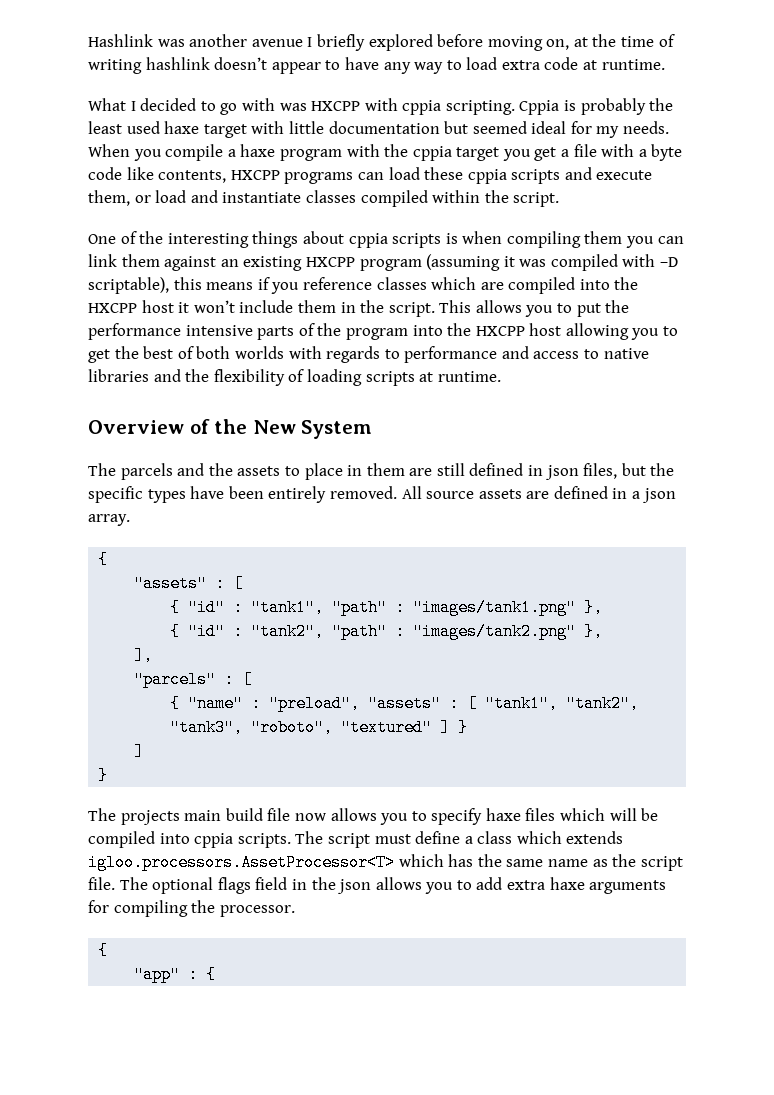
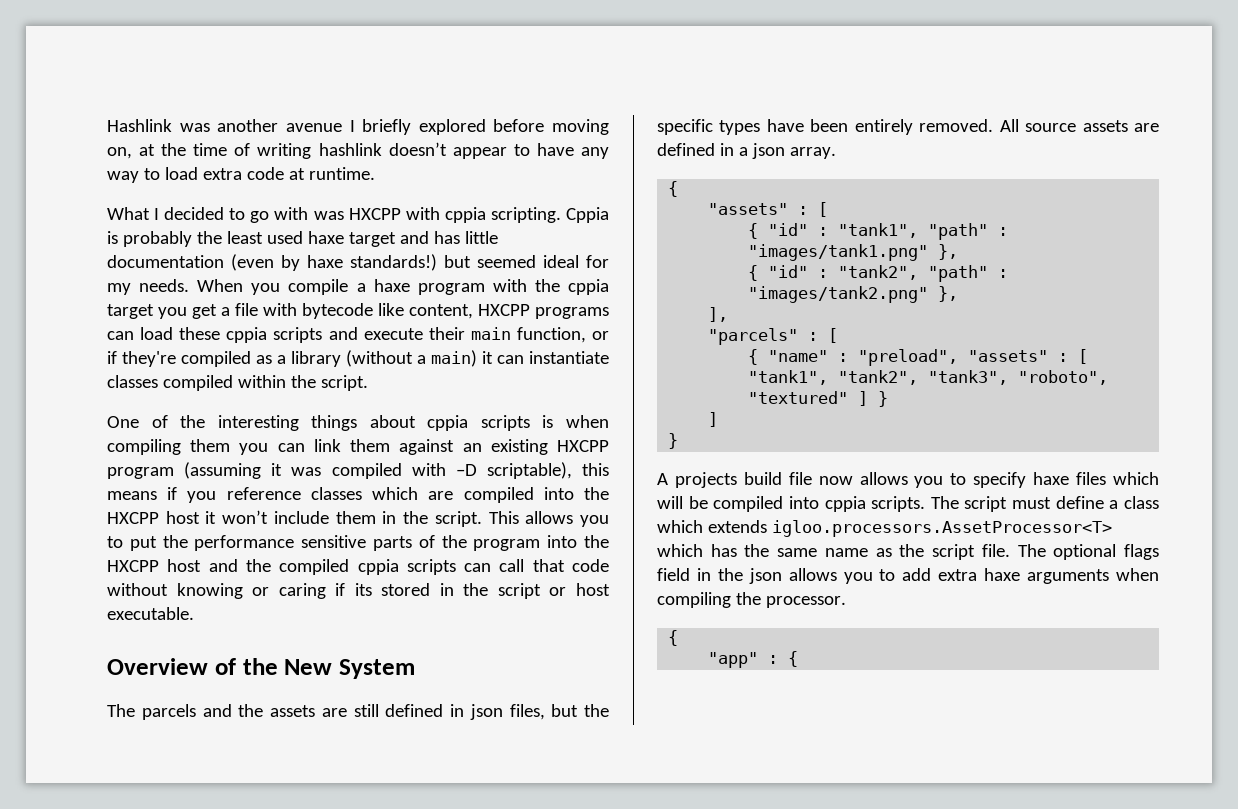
[251,121,440,134] with little documentation -> [399,231,498,244] [107,254,437,271] and has little documentation (even by haxe standards!)
[638,144,683,161] [88,167,227,183] a byte code like contents, -> [302,303,473,319] bytecode like content,
[88,190,218,206] them, or load and -> [428,327,609,343] [107,350,524,367] their main function, or if they're compiled as a library (without a main) it can
[185,325,253,336] intensive -> [301,535,367,548] sensitive
[565,323,679,340] [88,346,649,363] [88,369,501,386] allowing you to get the best of both worlds with regards to performance and access to native libraries and the flexibility of loading scripts at runtime. -> [208,559,609,575] [107,583,611,599] [107,607,194,620] and the compiled cppia scripts can call that code without knowing or caring if its stored in the script or host executable.
[284,463,405,480] to place in them -> (315, 711) none
[88,808,222,825] The projects main -> [657,472,737,488] A projects
[88,900,109,913] for -> [1116,568,1159,581] when

